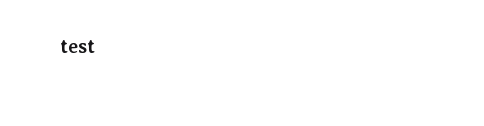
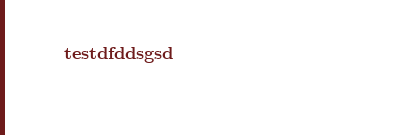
[60,40,95,53] test -> [64,47,173,63] testdfddsgsd

